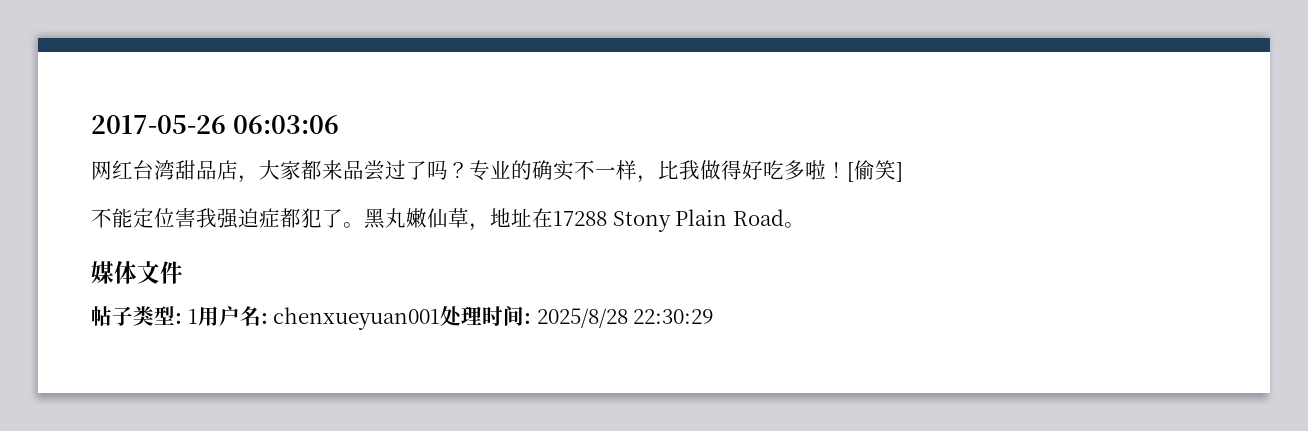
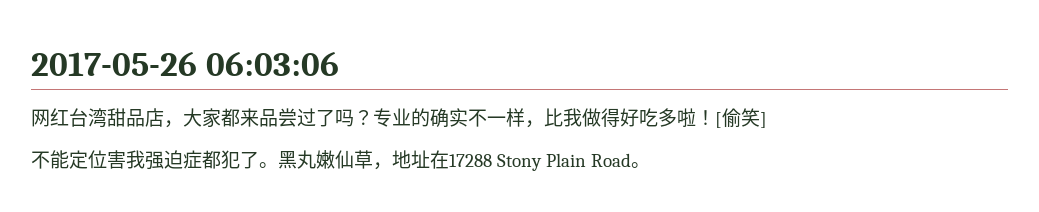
[91,261,183,284] [91,306,715,330] // 媒体文件 // 帖子类型: 1用户名: chenxueyuan001处理时间: 2025/8/28 22:30:29 -> (651, 165) none

